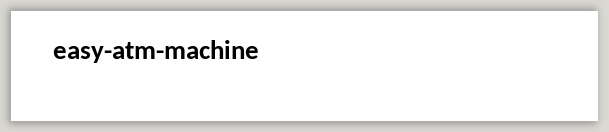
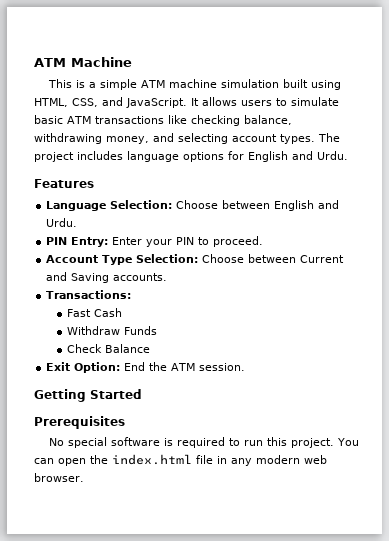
[53,40,259,63] easy-atm-machine -> [34,57,132,67] [48,79,342,90] [34,97,339,108] [34,115,292,126] [34,133,340,144] [34,151,348,162] [34,179,94,188] [46,200,340,211] [46,218,78,227] [46,236,264,247] [46,254,345,265] [46,272,168,283] [46,290,132,299] [67,308,123,317] [67,326,158,335] [67,344,151,353] [46,362,246,373] [34,389,142,402] [34,416,125,429] [49,437,360,448] [34,454,327,466] [34,473,84,482] ATM Machine // This is a simple ATM machine simulation built using HTML, CSS, and JavaScript. It allows users to simulate basic ATM transactions like checking balance, withdrawing money, and selecting account types. The project includes language options for English and Urdu. // Features // Language Selection: Choose between English and Urdu. // PIN Entry: Enter your PIN to proceed. // Account Type Selection: Choose between Current and Saving accounts. // Transactions: // Fast Cash // Withdraw Funds // Check Balance // Exit Option: End the ATM session. // Getting Started // Prerequisites // No special software is required to run this project. You can open the index.html file in any modern web browser.

